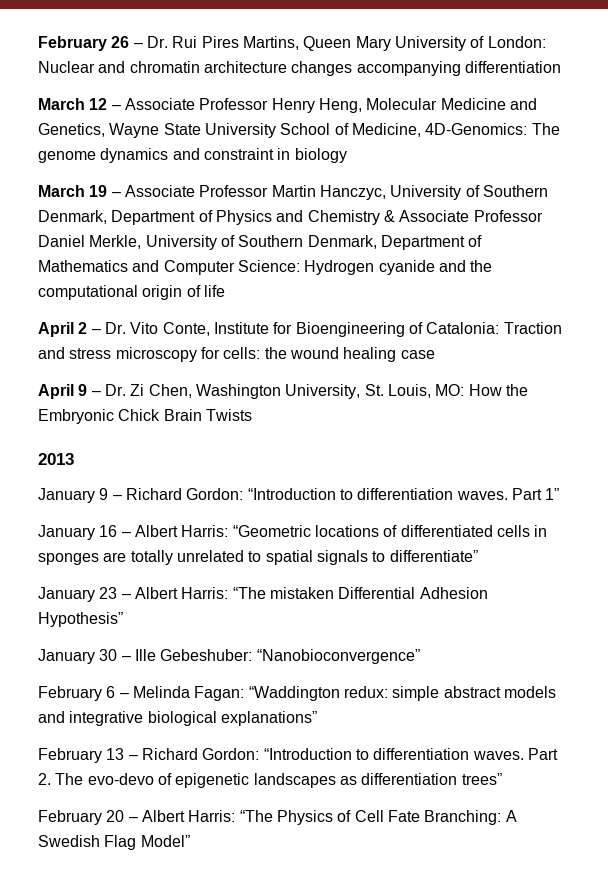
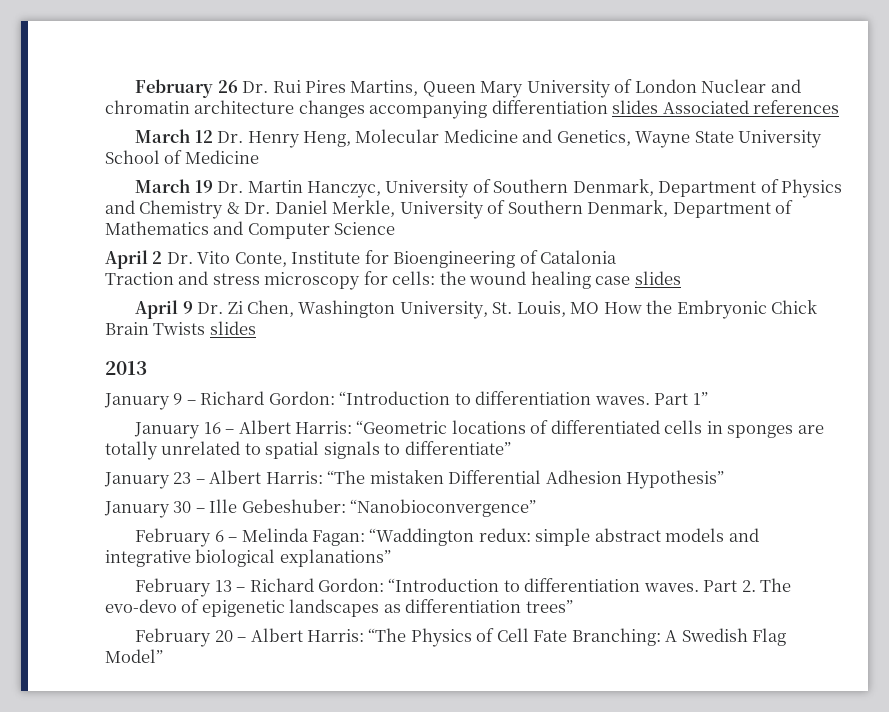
[133,43,143,48] – -> (238, 86) none
[487,36,546,48] London: -> [634,79,697,93] London
(561, 67) none -> [612,100,840,114] slides Associated references
[111,98,269,110] – Associate Professor -> [217,131,244,143] Dr.
[351,123,560,137] [38,148,347,163] Medicine, 4D-Genomics: The genome dynamics and constraint in biology -> [184,150,259,164] Medicine
[111,185,269,197] – Associate Professor -> [217,181,244,193] Dr.
[399,210,543,222] Associate Professor -> [244,202,271,214] Dr.
[237,260,493,275] [38,285,225,300] Science: Hydrogen cyanide and the computational origin of life -> [334,222,396,235] Science
[91,329,101,334] – -> (163, 257) none
[426,322,500,334] Catalonia: -> [540,250,618,264] Catalonia //
(435, 354) none -> [634,271,681,285] slides
[91,391,101,396] – -> (193, 307) none
[435,384,465,396] MO: -> [570,302,600,314] MO
(252, 415) none -> [209,321,256,335] slides

